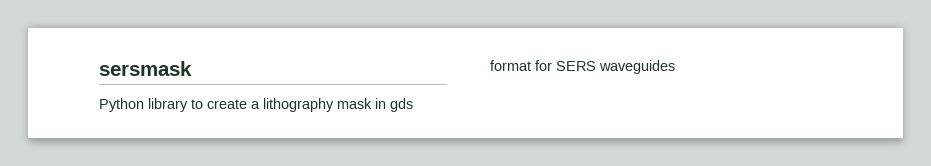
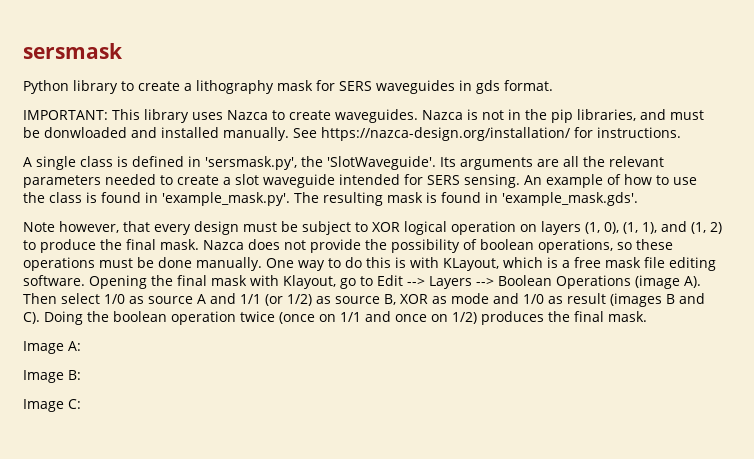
[375,98,413,112] [490,60,675,74] in gds format for SERS waveguides -> [316,80,553,94] [23,109,704,123] [23,127,681,141] [23,156,664,170] [23,174,697,188] [23,192,638,206] [23,221,722,235] [23,239,673,253] [23,257,716,271] [23,275,701,289] [23,293,705,307] [23,311,647,325] [23,341,81,354] [23,370,81,383] [23,399,81,412] for SERS waveguides in gds format. // IMPORTANT: This library uses Nazca to create waveguides. Nazca is not in the pip libraries, and must be donwloaded and installed manually. See https://nazca-design.org/installation/ for instructions. // A single class is defined in 'sersmask.py', the 'SlotWaveguide'. Its arguments are all the relevant parameters needed to create a slot waveguide intended for SERS sensing. An example of how to use the class is found in 'example_mask.py'. The resulting mask is found in 'example_mask.gds'. // Note however, that every design must be subject to XOR logical operation on layers (1, 0), (1, 1), and (1, 2) to produce the final mask. Nazca does not provide the possibility of boolean operations, so these operations must be done manually. One way to do this is with KLayout, which is a free mask file editing software. Opening the final mask with Klayout, go to Edit --> Layers --> Boolean Operations (image A). Then select 1/0 as source A and 1/1 (or 1/2) as source B, XOR as mode and 1/0 as result (images B and C). Doing the boolean operation twice (once on 1/1 and once on 1/2) produces the final mask. // Image A: // Image B: // Image C:

